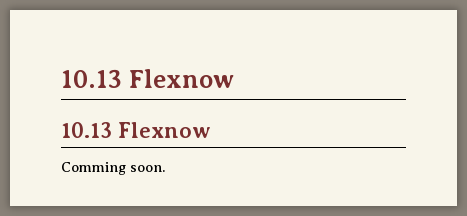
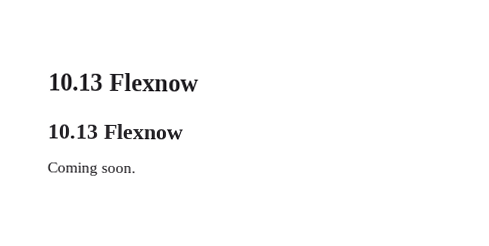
[61,162,126,175] Comming -> [47,162,98,176] Coming

